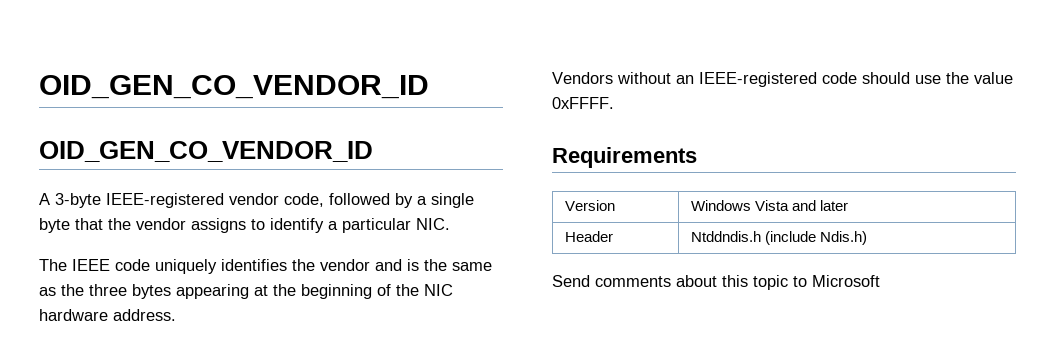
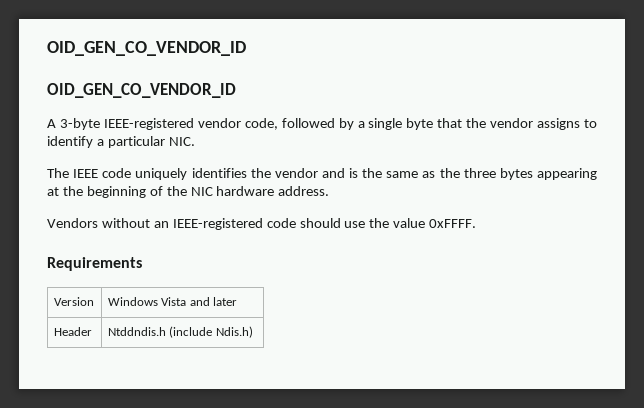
[552,275,880,290] // Send comments about this topic to Microsoft -> (253, 332) none

